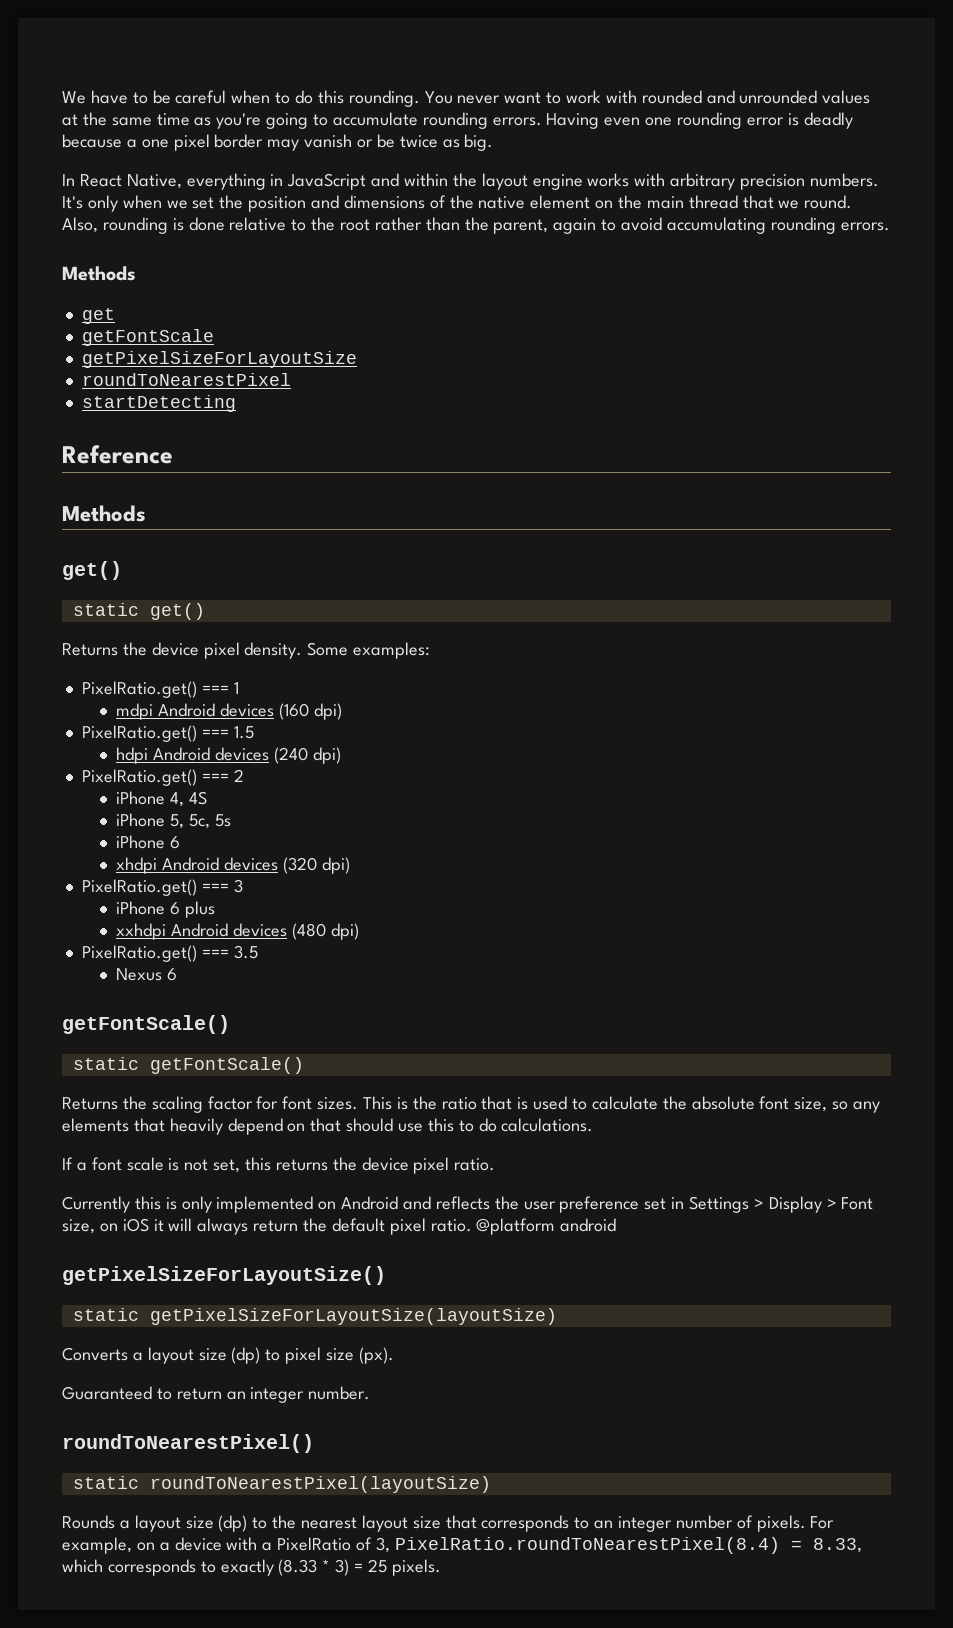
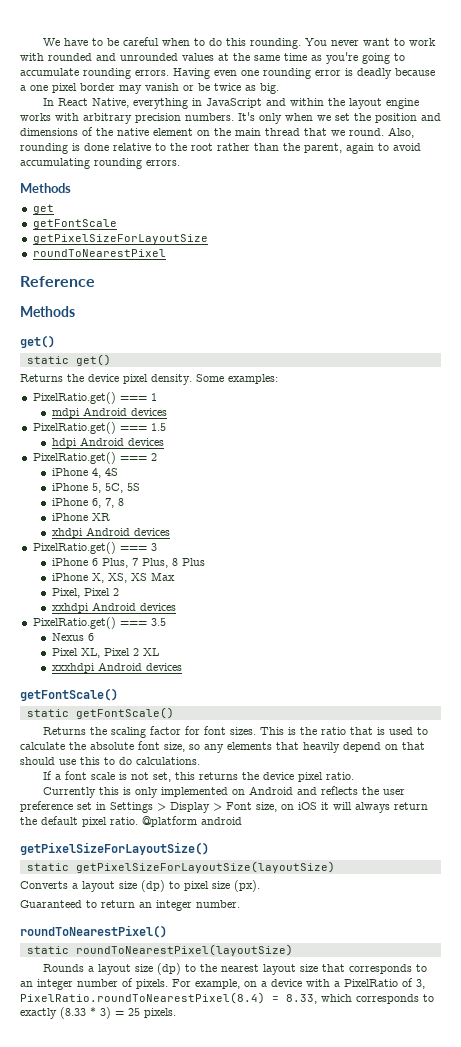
[81,395,236,412] // startDetecting -> (166, 253) none
[278,703,342,720] (160 dpi) -> (167, 412) none
[273,747,341,764] (240 dpi) -> (164, 442) none
[189,814,231,829] [116,835,181,849] 5c, 5s // iPhone 6 -> [104,483,140,493] [51,498,124,508] [51,513,110,521] 5C, 5S // iPhone 6, 7, 8 // iPhone XR
[282,857,350,874] (320 dpi) -> (170, 532) none
[185,901,216,918] plus -> [101,558,205,568] [51,572,175,583] [51,588,119,598] Plus, 7 Plus, 8 Plus // iPhone X, XS, XS Max // Pixel, Pixel 2
[291,923,359,940] (480 dpi) -> (176, 607) none
(178, 974) none -> [51,648,159,658] [51,662,182,673] // Pixel XL, Pixel 2 XL // xxxhdpi Android devices

